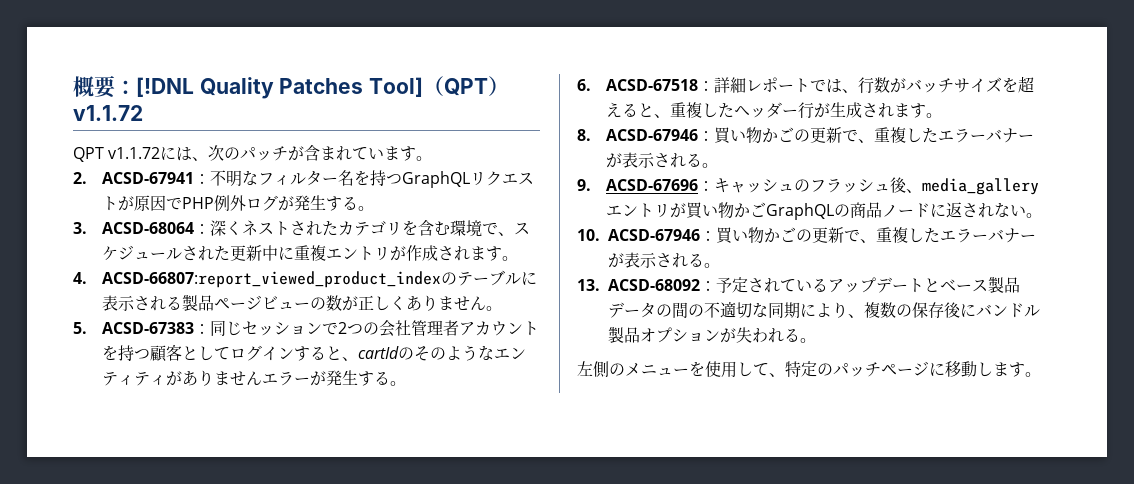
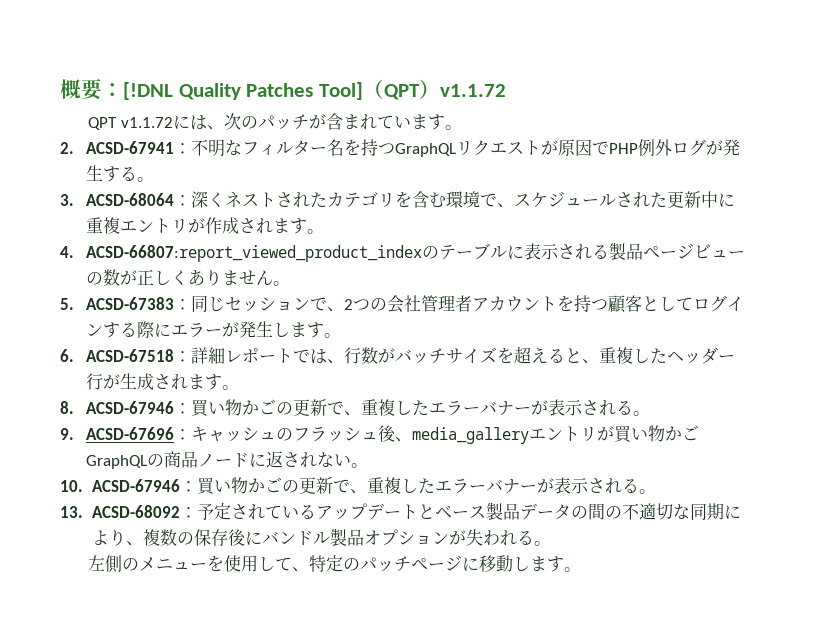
(338, 328) none -> [327,307,345,312] 、
[325,345,526,361] [101,370,262,386] と、cartIdのそのようなエンティティがありません -> [137,321,172,338] 際に
[357,371,390,386] する -> [273,322,325,338] します

